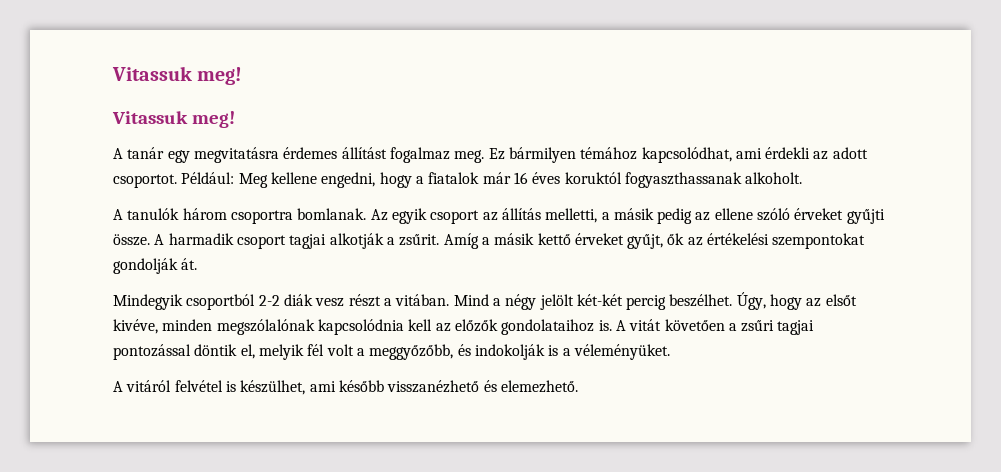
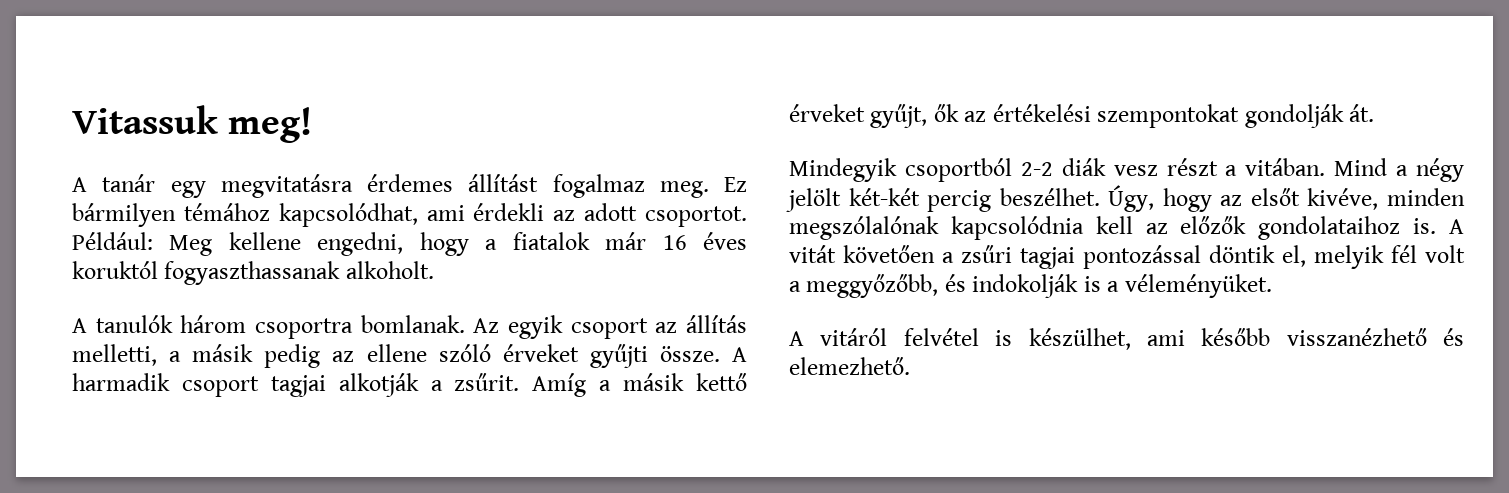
[112,66,243,85] [112,111,235,128] Vitassuk meg! // Vitassuk meg! -> [72,105,313,143] Vitassuk meg!

